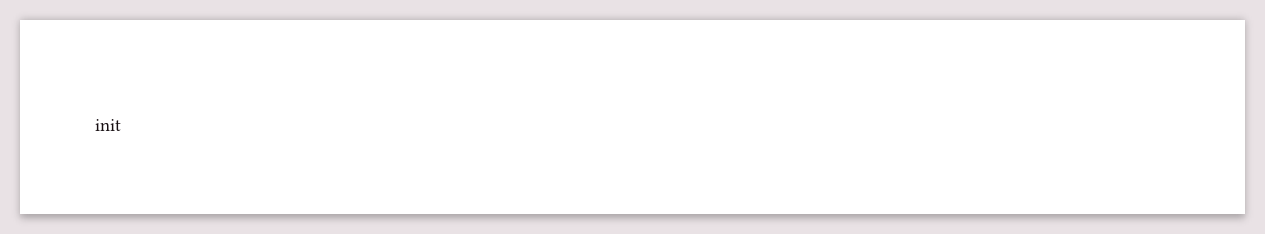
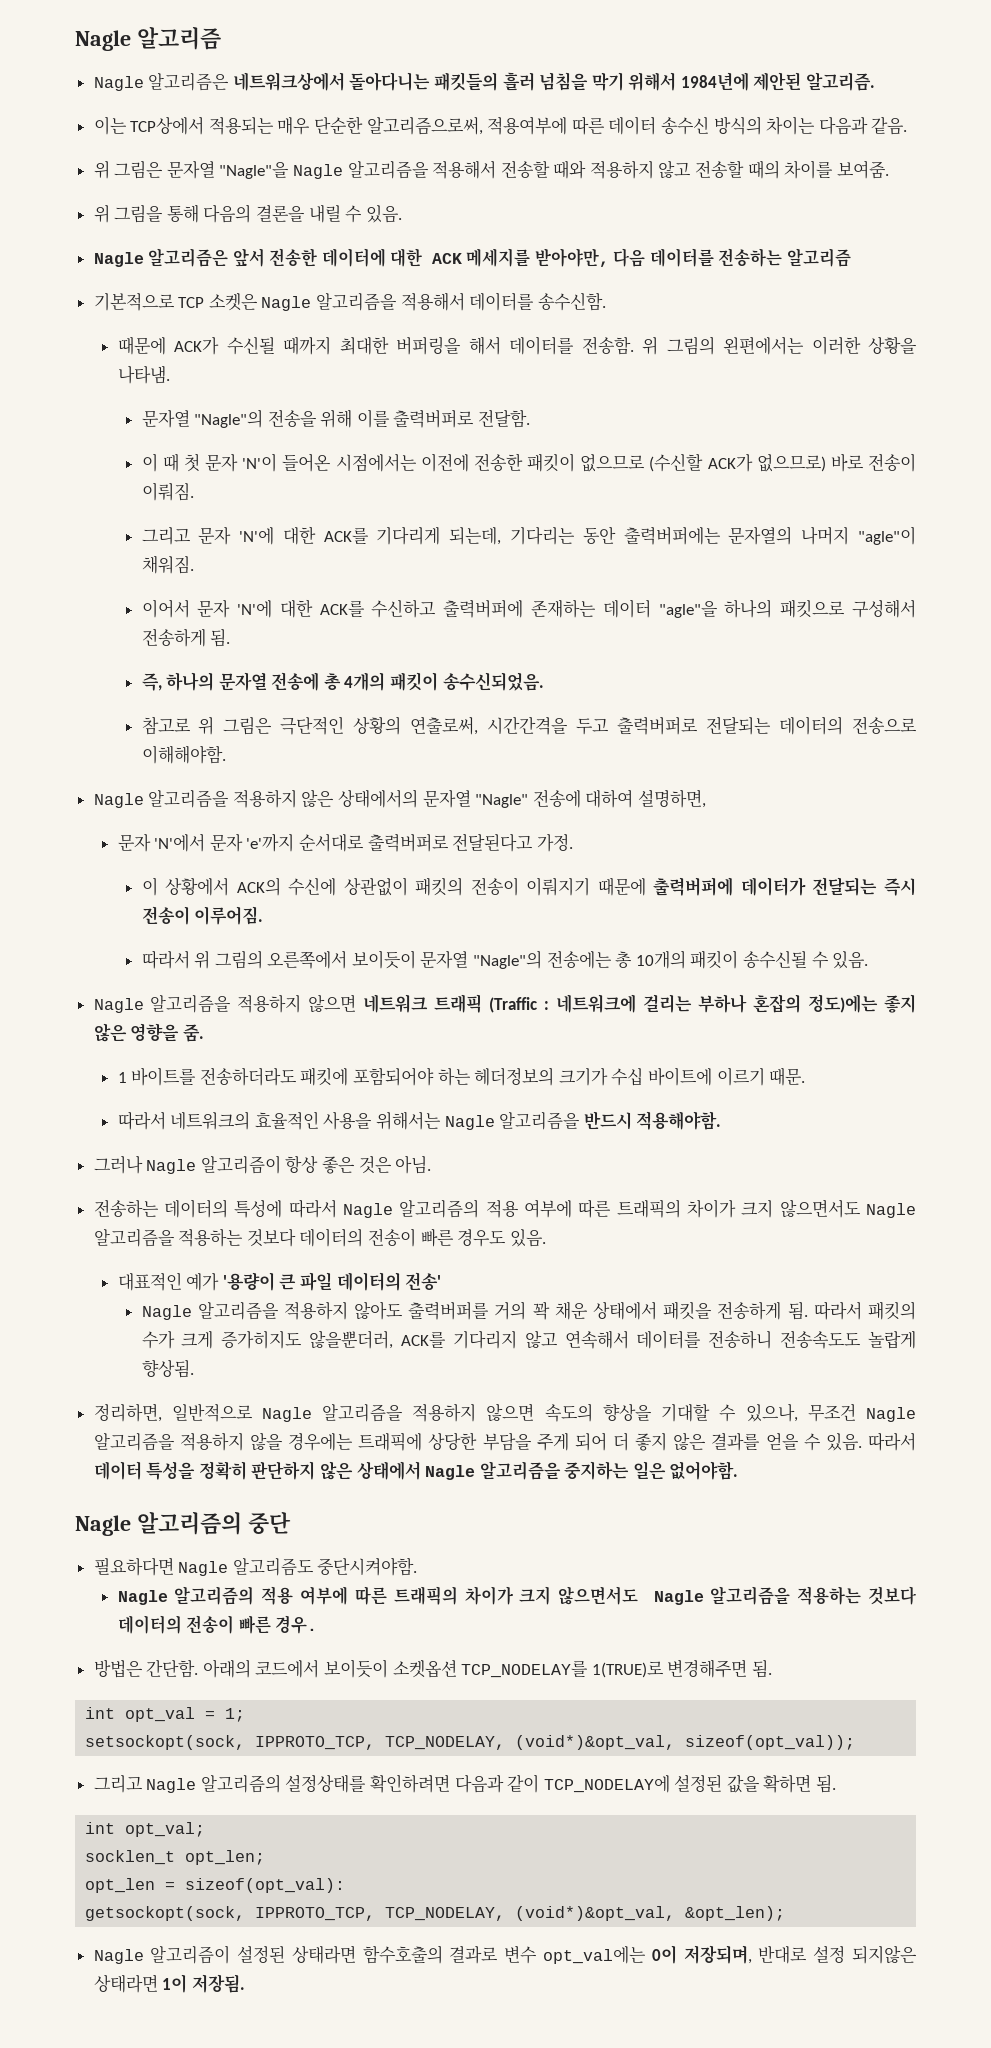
[95,119,121,131] init -> [75,27,221,51] [93,72,876,91] [93,116,908,135] [93,160,889,179] [93,204,402,223] [93,248,851,267] [93,292,606,311] [117,336,917,355] [117,365,170,384] [141,409,531,428] [141,453,917,472] [141,482,194,501] [141,526,916,545] [141,555,194,574] [141,599,917,618] [141,628,231,647] [141,672,544,691] [141,716,917,735] [141,745,226,764] [93,789,706,808] [117,833,573,852] [141,877,917,896] [141,906,264,925] [141,950,869,969] [93,994,916,1013] [93,1023,204,1042] [117,1067,806,1086] [117,1111,722,1130] [93,1155,432,1174] [93,1199,916,1218] [93,1228,546,1247] [117,1272,442,1291] [141,1301,916,1320] [141,1330,917,1349] [141,1359,194,1378] [93,1403,916,1422] [93,1432,916,1451] [93,1461,739,1480] [75,1512,291,1536] [93,1557,418,1576] [117,1586,917,1605] [117,1615,317,1634] [93,1659,773,1678] [85,1707,246,1722] [85,1735,856,1750] [93,1774,837,1793] [85,1822,206,1837] [85,1850,266,1865] [85,1878,346,1893] [85,1906,786,1921] [93,1945,918,1964] [93,1974,245,1993] Nagle 알고리즘 // Nagle 알고리즘은 네트워크상에서 돌아다니는 패킷들의 흘러 넘침을 막기 위해서 1984년에 제안된 알고리즘. // 이는 TCP상에서 적용되는 매우 단순한 알고리즘으로써, 적용여부에 따른 데이터 송수신 방식의 차이는 다음과 같음. // 위 그림은 문자열 "Nagle"을 Nagle 알고리즘을 적용해서 전송할 때와 적용하지 않고 전송할 때의 차이를 보여줌. // 위 그림을 통해 다음의 결론을 내릴 수 있음. // Nagle 알고리즘은 앞서 전송한 데이터에 대한 ACK 메세지를 받아야만, 다음 데이터를 전송하는 알고리즘 // 기본적으로 TCP 소켓은 Nagle 알고리즘을 적용해서 데이터를 송수신함. // 때문에 ACK가 수신될 때까지 최대한 버퍼링을 해서 데이터를 전송함. 위 그림의 왼편에서는 이러한 상황을 나타냄. // 문자열 "Nagle"의 전송을 위해 이를 출력버퍼로 전달함. // 이 때 첫 문자 'N'이 들어온 시점에서는 이전에 전송한 패킷이 없으므로 (수신할 ACK가 없으므로) 바로 전송이 이뤄짐. // 그리고 문자 'N'에 대한 ACK를 기다리게 되는데, 기다리는 동안 출력버퍼에는 문자열의 나머지 "agle"이 채워짐. // 이어서 문자 'N'에 대한 ACK를 수신하고 출력버퍼에 존재하는 데이터 "agle"을 하나의 패킷으로 구성해서 전송하게 됨. // 즉, 하나의 문자열 전송에 총 4개의 패킷이 송수신되었음. // 참고로 위 그림은 극단적인 상황의 연출로써, 시간간격을 두고 출력버퍼로 전달되는 데이터의 전송으로 이해해야함. // Nagle 알고리즘을 적용하지 않은 상태에서의 문자열 "Nagle" 전송에 대하여 설명하면, // 문자 'N'에서 문자 'e'까지 순서대로 출력버퍼로 전달된다고 가정. // 이 상황에서 ACK의 수신에 상관없이 패킷의 전송이 이뤄지기 때문에 출력버퍼에 데이터가 전달되는 즉시 전송이 이루어짐. // 따라서 위 그림의 오른쪽에서 보이듯이 문자열 "Nagle"의 전송에는 총 10개의 패킷이 송수신될 수 있음. // Nagle 알고리즘을 적용하지 않으면 네트워크 트래픽 (Traffic : 네트워크에 걸리는 부하나 혼잡의 정도)에는 좋지 않은 영향을 줌. // 1 바이트를 전송하더라도 패킷에 포함되어야 하는 헤더정보의 크기가 수십 바이트에 이르기 때문. // 따라서 네트워크의 효율적인 사용을 위해서는 Nagle 알고리즘을 반드시 적용해야함. // 그러나 Nagle 알고리즘이 항상 좋은 것은 아님. // 전송하는 데이터의 특성에 따라서 Nagle 알고리즘의 적용 여부에 따른 트래픽의 차이가 크지 않으면서도 Nagle 알고리즘을 적용하는 것보다 데이터의 전송이 빠른 경우도 있음. // 대표적인 예가 '용량이 큰 파일 데이터의 전송' // Nagle 알고리즘을 적용하지 않아도 출력버퍼를 거의 꽉 채운 상태에서 패킷을 전송하게 됨. 따라서 패킷의 수가 크게 증가히지도 않을뿐더러, ACK를 기다리지 않고 연속해서 데이터를 전송하니 전송속도도 놀랍게 향상됨. // 정리하면, 일반적으로 Nagle 알고리즘을 적용하지 않으면 속도의 향상을 기대할 수 있으나, 무조건 Nagle 알고리즘을 적용하지 않을 경우에는 트래픽에 상당한 부담을 주게 되어 더 좋지 않은 결과를 얻을 수 있음. 따라서 데이터 특성을 정확히 판단하지 않은 상태에서 Nagle 알고리즘을 중지하는 일은 없어야함. // Nagle 알고리즘의 중단 // 필요하다면 Nagle 알고리즘도 중단시켜야함. // Nagle 알고리즘의 적용 여부에 따른 트래픽의 차이가 크지 않으면서도 Nagle 알고리즘을 적용하는 것보다 데이터의 전송이 빠른 경우. // 방법은 간단함. 아래의 코드에서 보이듯이 소켓옵션 TCP_NODELAY를 1(TRUE)로 변경해주면 됨. // int opt_val = 1; // setsockopt(sock, IPPROTO_TCP, TCP_NODELAY, (void*)&opt_val, sizeof(opt_val)); // 그리고 Nagle 알고리즘의 설정상태를 확인하려면 다음과 같이 TCP_NODELAY에 설정된 값을 확하면 됨. // int opt_val; // socklen_t opt_len; // opt_len = sizeof(opt_val): // getsockopt(sock, IPPROTO_TCP, TCP_NODELAY, (void*)&opt_val, &opt_len); // Nagle 알고리즘이 설정된 상태라면 함수호출의 결과로 변수 opt_val에는 0이 저장되며, 반대로 설정 되지않은 상태라면 1이 저장됨.

